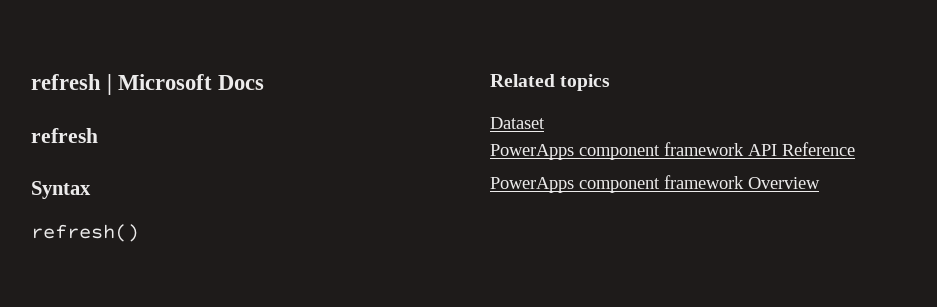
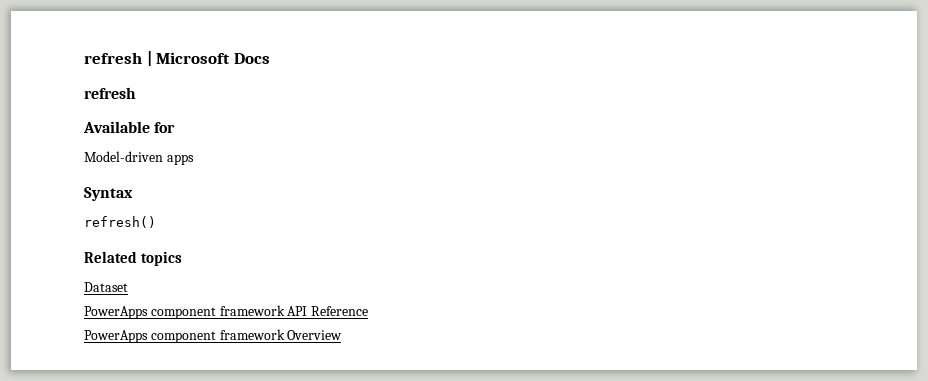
(98, 135) none -> [83,121,176,133] [84,151,194,165] // Available for // Model-driven apps

